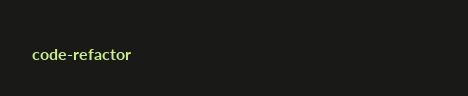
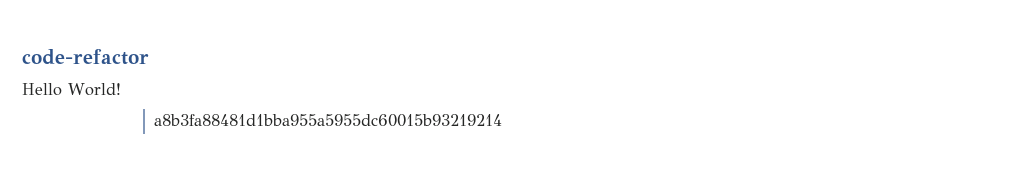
(131, 54) none -> [22,83,121,96] [154,114,503,127] // Hello World! // a8b3fa88481d1bba955a5955dc60015b93219214

